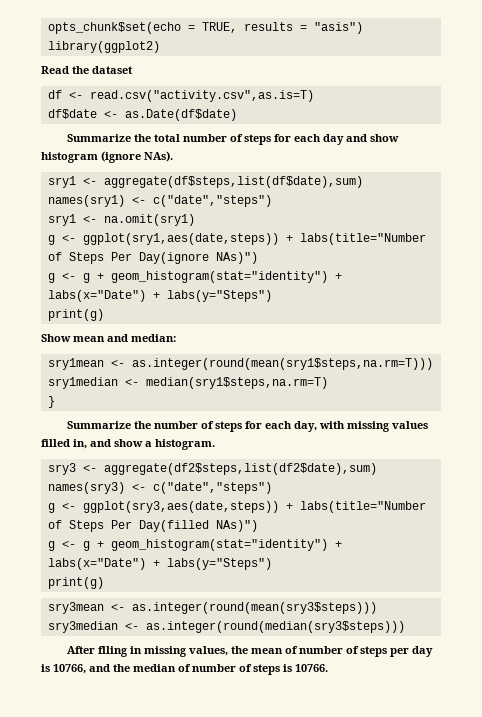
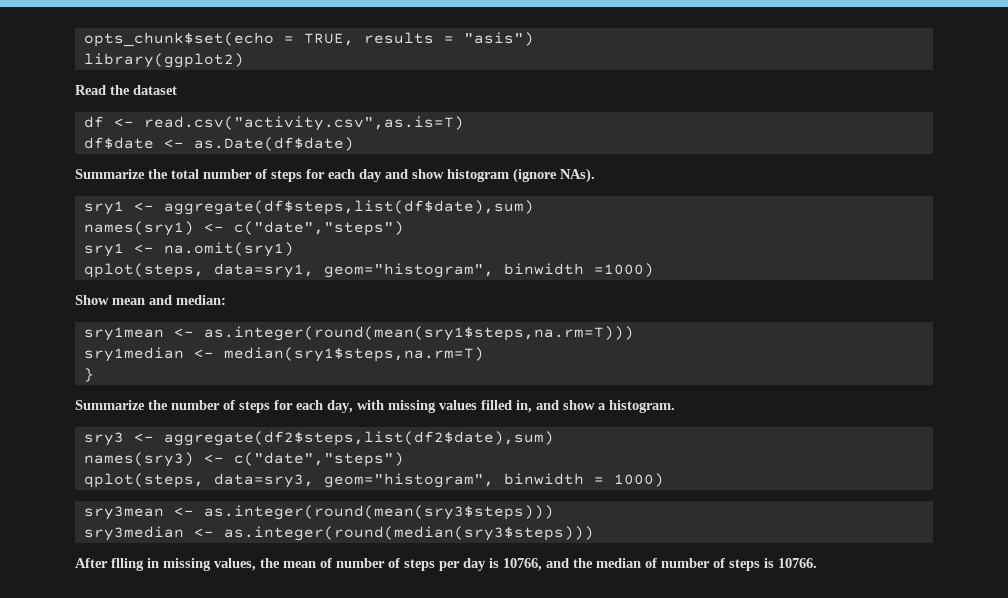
[47,233,426,245] [47,252,258,264] [47,271,342,283] [47,290,272,302] [47,309,104,321] g <- ggplot(sry1,aes(date,steps)) + labs(title="Number of Steps Per Day(ignore NAs)") // g <- g + geom_histogram(stat="identity") + labs(x="Date") + labs(y="Steps") // print(g) -> [83,263,654,278] qplot(steps, data=sry1, geom="histogram", binwidth =1000)
[47,501,426,513] [47,520,258,532] [47,539,342,551] [47,558,272,570] [47,577,104,589] g <- ggplot(sry3,aes(date,steps)) + labs(title="Number of Steps Per Day(filled NAs)") // g <- g + geom_histogram(stat="identity") + labs(x="Date") + labs(y="Steps") // print(g) -> [83,473,664,488] qplot(steps, data=sry3, geom="histogram", binwidth = 1000)

